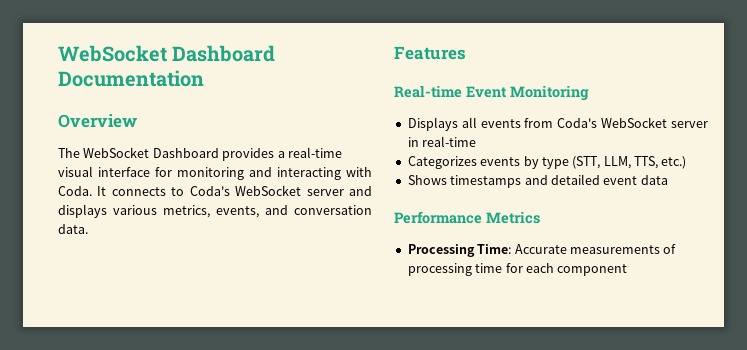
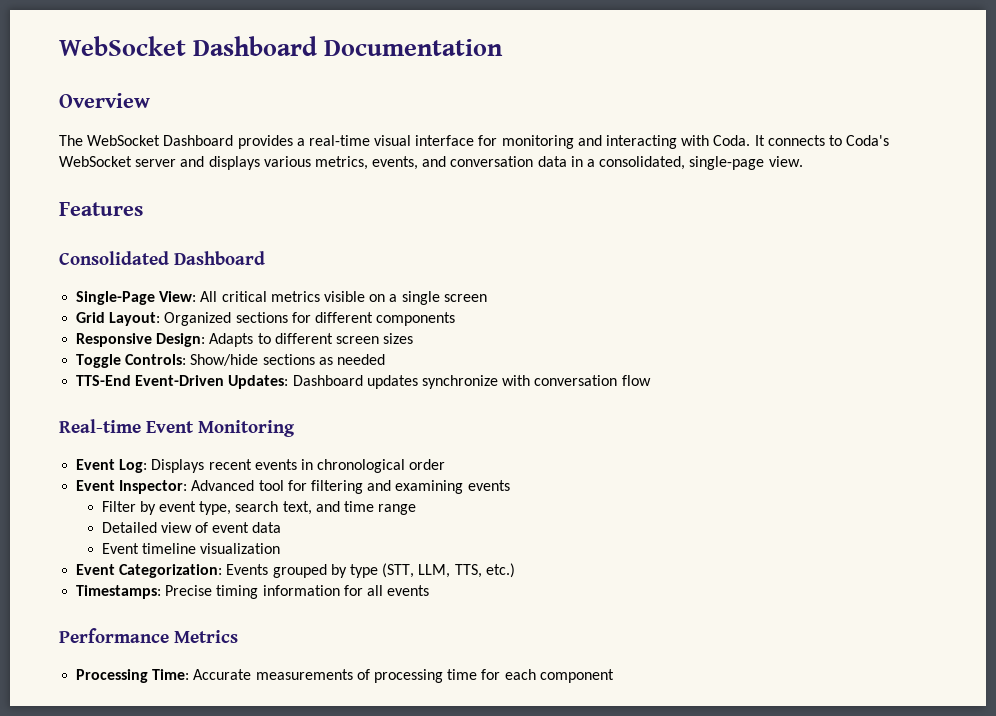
[58,224,88,234] [394,46,466,60] [394,85,589,101] [407,117,708,131] [407,136,477,147] [407,156,521,169] data. // Features // Real-time Event Monitoring // Displays all events from Coda's WebSocket server in real-time // Categorizes events -> [537,156,803,170] [59,202,143,216] [59,251,266,265] [76,291,487,305] [76,312,456,326] [76,333,414,347] [76,354,385,368] [76,375,651,389] [59,419,296,437] [76,459,446,473] [76,480,510,494] [101,501,417,515] [101,522,282,533] [101,543,281,554] [76,564,327,578] data in a consolidated, single-page view. // Features // Consolidated Dashboard // Single-Page View: All critical metrics visible on a single screen // Grid Layout: Organized sections for different components // Responsive Design: Adapts to different screen sizes // Toggle Controls: Show/hide sections as needed // TTS-End Event-Driven Updates: Dashboard updates synchronize with conversation flow // Real-time Event Monitoring // Event Log: Displays recent events in chronological order // Event Inspector: Advanced tool for filtering and examining events // Filter by event type, search text, and time range // Detailed view of event data // Event timeline visualization // Event Categorization: Events grouped
[407,174,668,188] Shows timestamps and detailed event data -> [76,585,430,599] Timestamps: Precise timing information for all events

